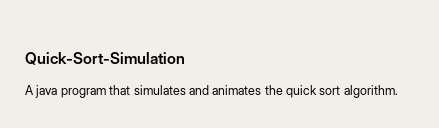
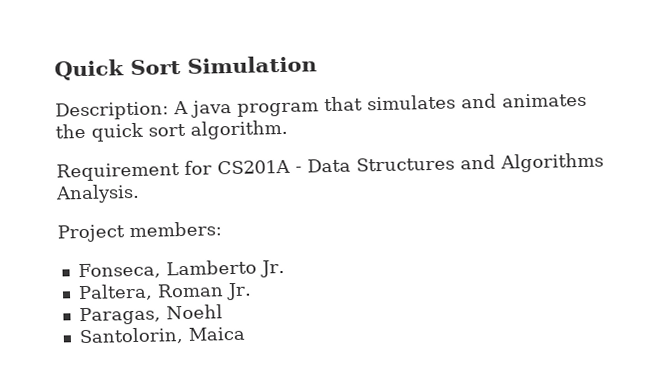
[25,52,185,65] Quick-Sort-Simulation // -> [54,55,317,81] [55,101,169,121] Quick Sort Simulation // Description:
(398, 91) none -> [56,152,604,182] [55,183,140,204] [57,221,222,243] [77,259,285,280] [77,282,252,302] [78,304,223,326] [78,326,245,346] // Requirement for CS201A - Data Structures and Algorithms Analysis. // Project members: // Fonseca, Lamberto Jr. // Paltera, Roman Jr. // Paragas, Noehl // Santolorin, Maica

